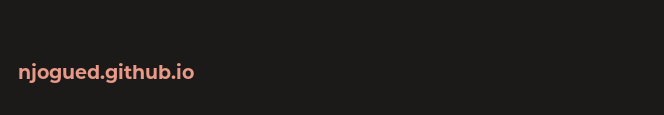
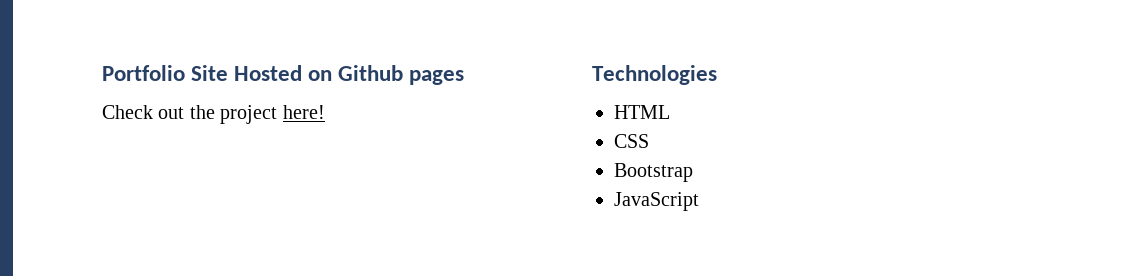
[18,63,194,83] njogued.github.io -> [102,65,465,85] [102,105,325,124] [592,65,717,85] [614,105,670,119] [614,134,649,148] [614,163,693,182] [614,192,699,211] Portfolio Site Hosted on Github pages // Check out the project here! // Technologies // HTML // CSS // Bootstrap // JavaScript

